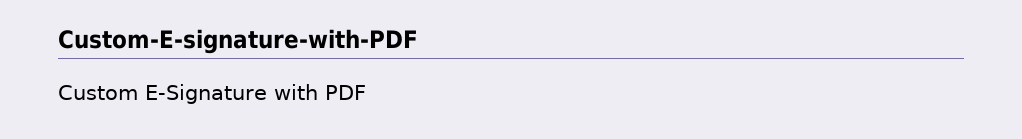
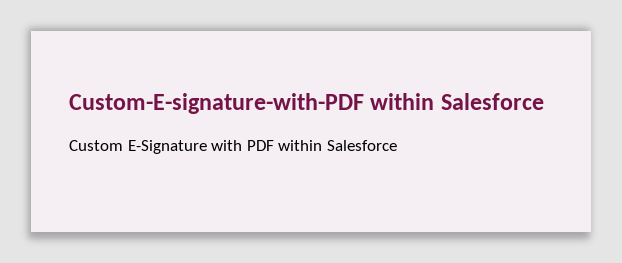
(418, 41) none -> [370,93,544,110] within Salesforce
(366, 92) none -> [278,140,397,151] within Salesforce

